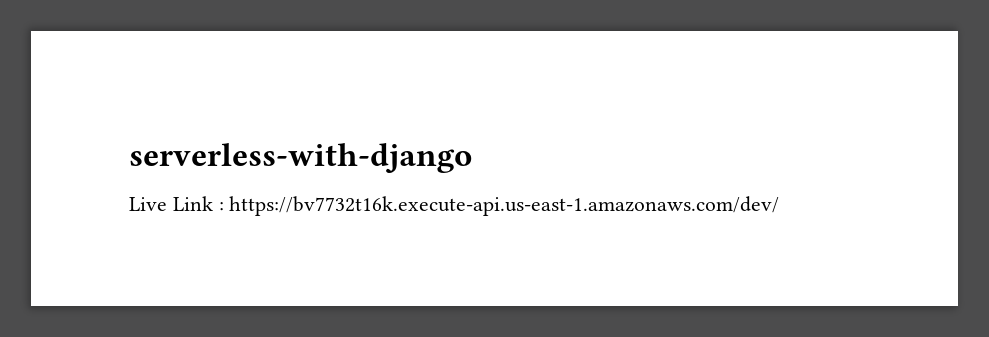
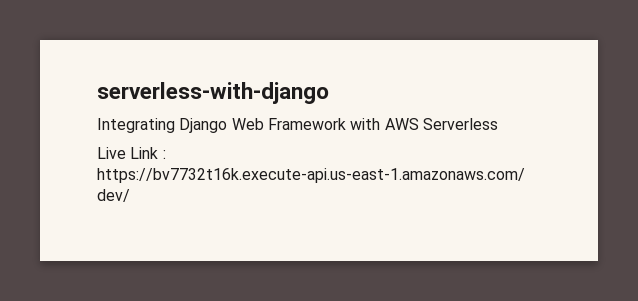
(472, 158) none -> [97,118,498,133] // Integrating Django Web Framework with AWS Serverless

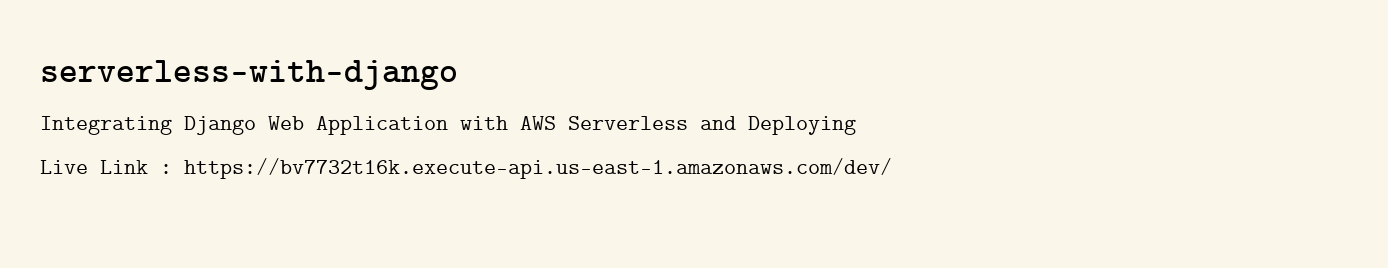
[267,118,346,130] Framework -> [316,116,448,135] Application
(498, 124) none -> [700,116,856,135] and Deploying

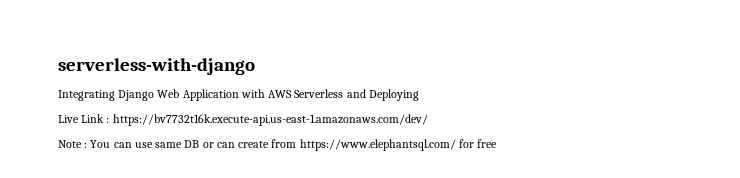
(892, 168) none -> [58,139,498,151] // Note : You can use same DB or can create from https://www.elephantsql.com/ for free

